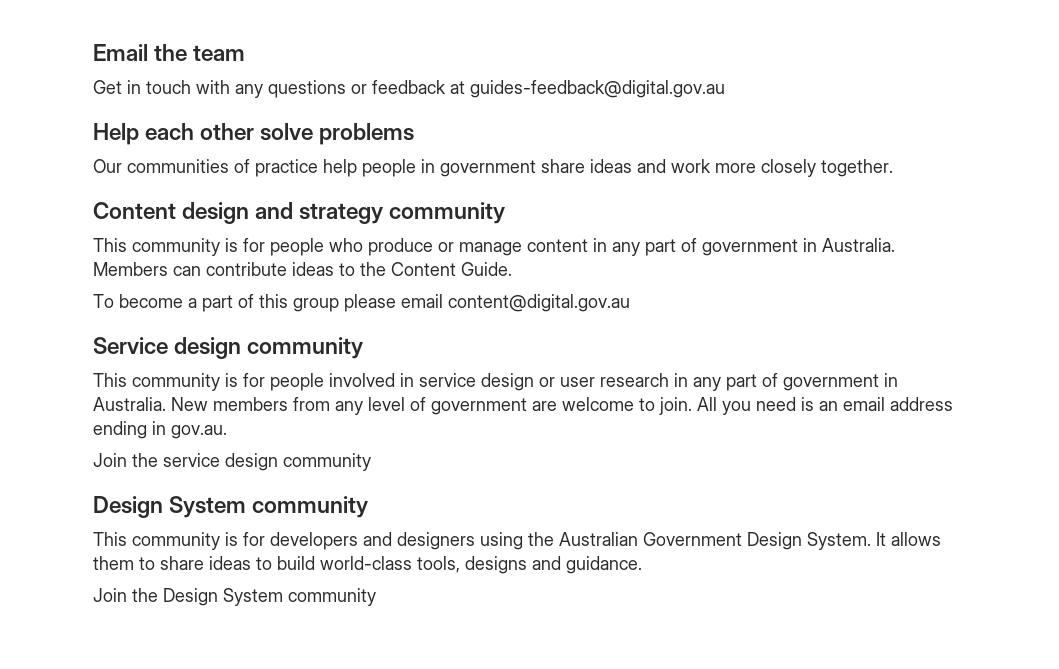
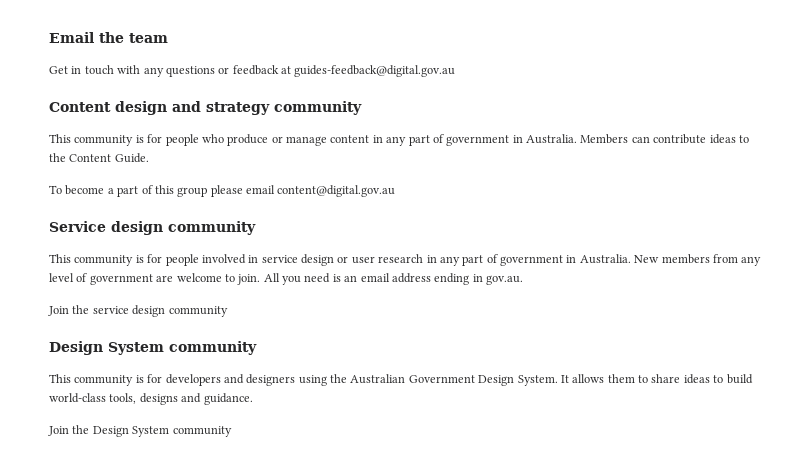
[93,123,415,145] [93,159,893,177] // Help each other solve problems // Our communities of practice help people in government share ideas and work more closely together. -> (456, 71) none

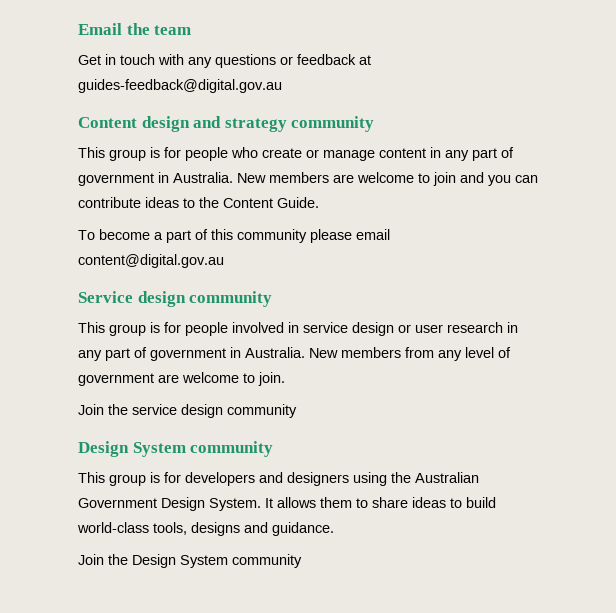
[74,135,134,146] community -> [109,149,146,161] group
[227,134,269,146] produce -> [262,148,302,158] create
[580,134,629,144] Members -> [237,172,511,186] New members are welcome to join and you
[177,187,208,197] group -> [237,229,307,243] community
[74,255,134,266] community -> [109,324,146,336] group
[263,273,523,285] All you need is an email address ending in gov.au. -> (285, 379) none
[74,375,134,386] community -> [109,474,146,486] group

